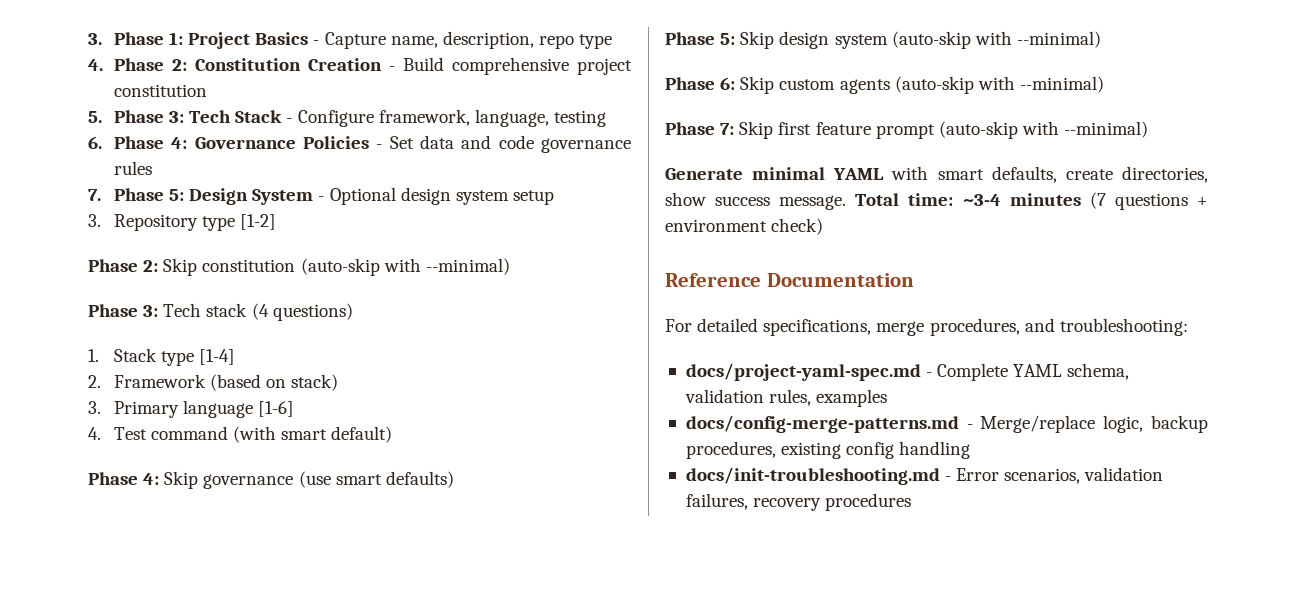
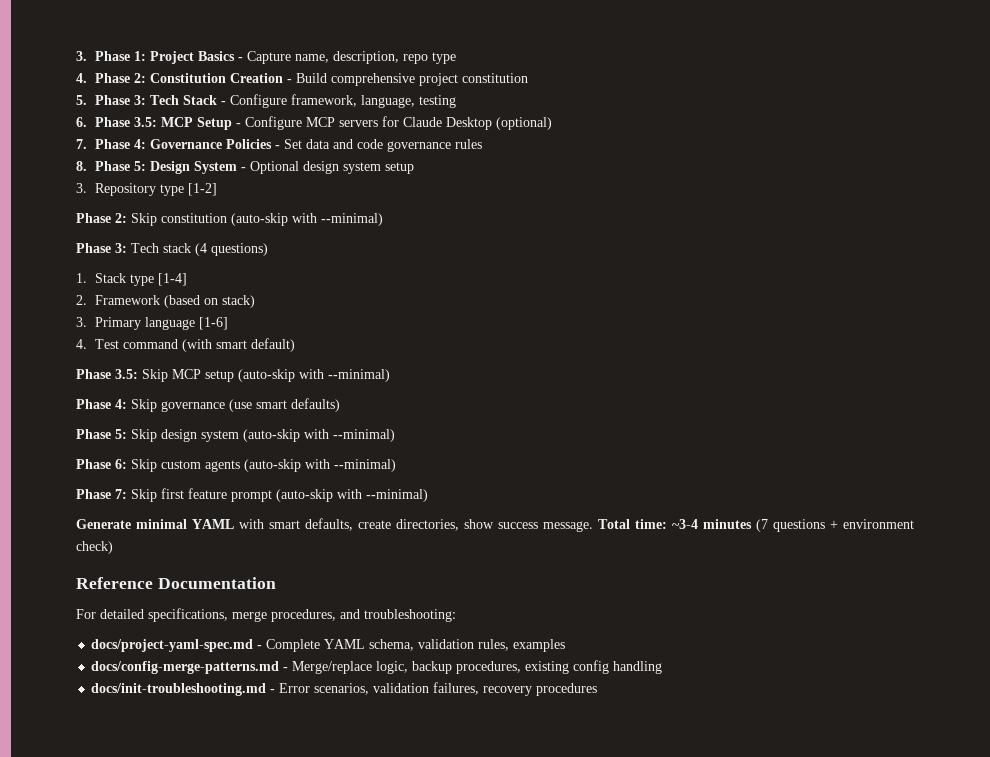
(164, 142) none -> [134,116,553,130] [76,139,131,149] 3.5: MCP Setup - Configure MCP servers for Claude Desktop (optional) // 7. Phase
[88,189,101,201] 7. -> [76,161,87,171] 8.
(393, 434) none -> [76,369,390,382] // Phase 3.5: Skip MCP setup (auto-skip with --minimal)

